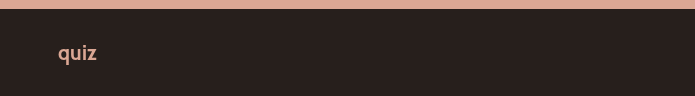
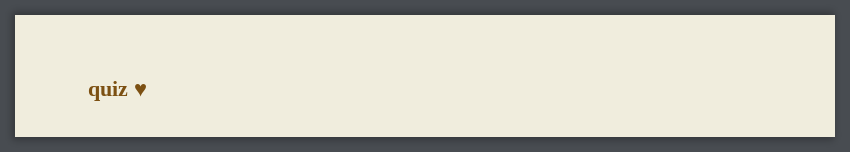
(97, 55) none -> [134,84,147,97] ♥

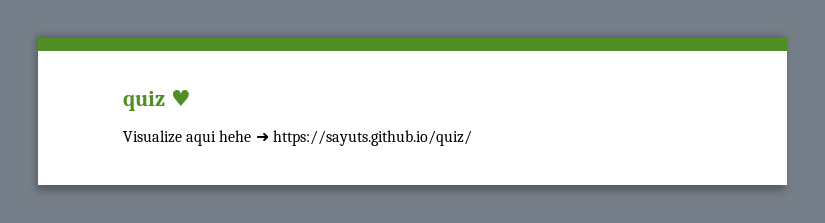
(147, 90) none -> [123,130,472,146] // Visualize aqui hehe ➜ https://sayuts.github.io/quiz/

